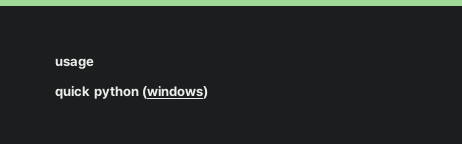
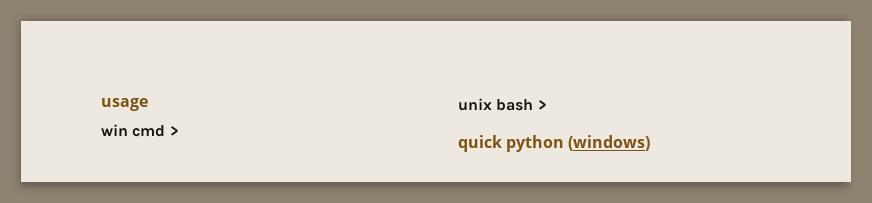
(94, 63) none -> [101,124,179,137] [458,98,547,111] // win cmd > // unix bash >

